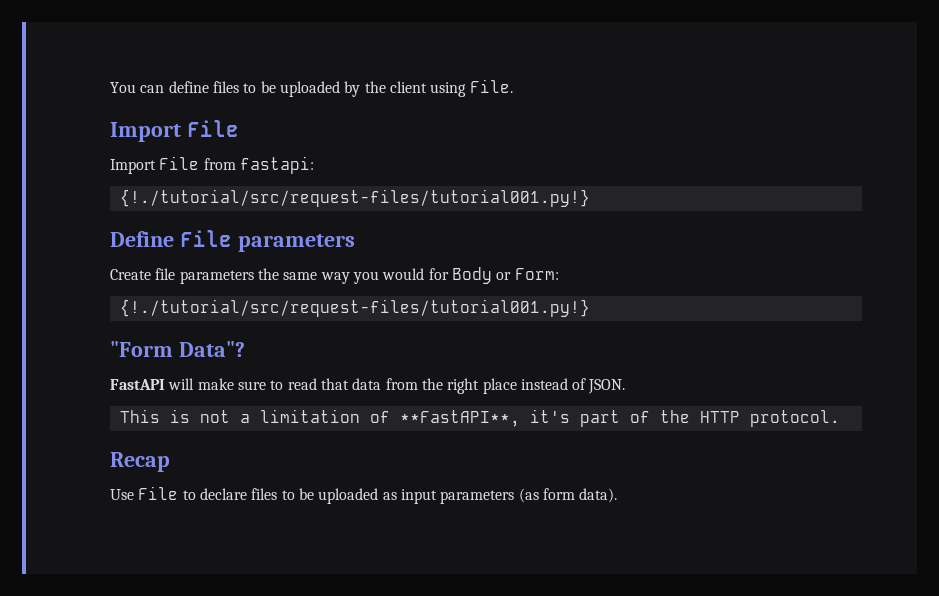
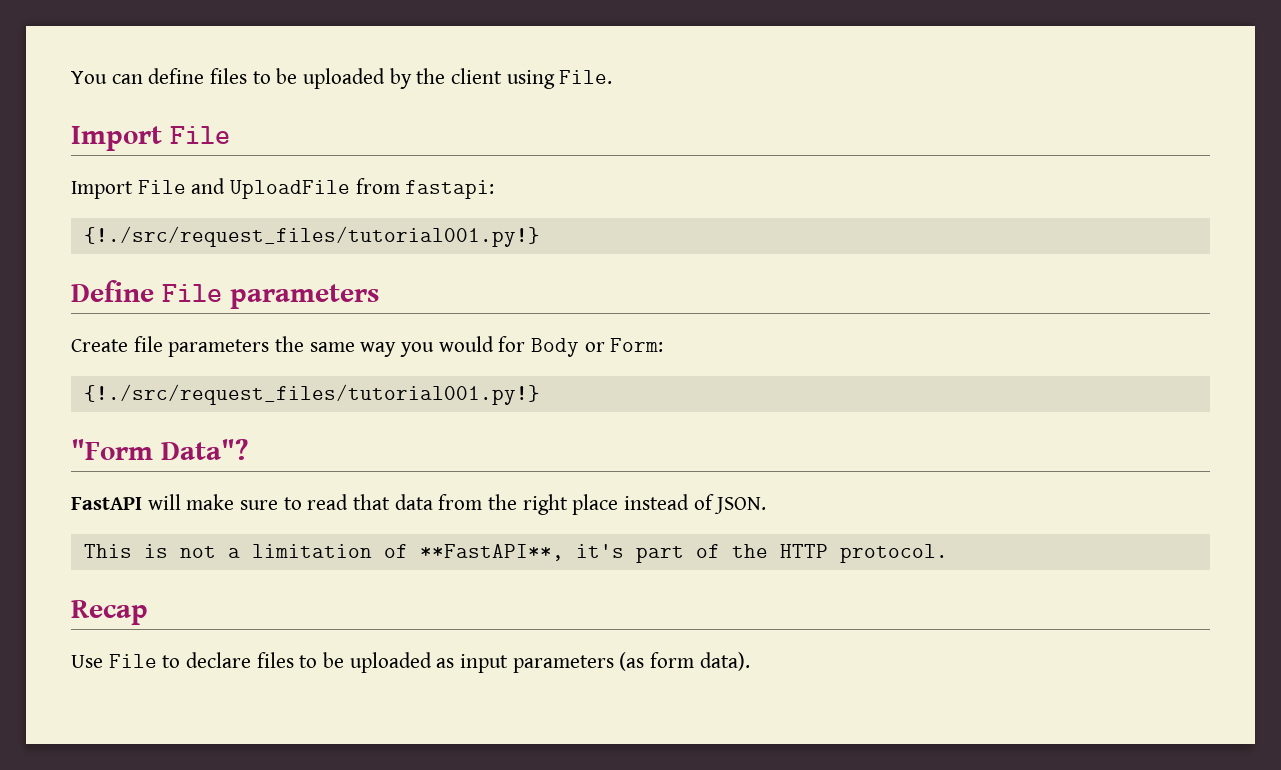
(200, 163) none -> [191,178,351,199] and UploadFile
[119,189,590,207] {!./tutorial/src/request-files/tutorial001.py!} -> [83,226,540,247] {!./src/request_files/tutorial001.py!}
[119,299,590,317] {!./tutorial/src/request-files/tutorial001.py!} -> [83,384,540,405] {!./src/request_files/tutorial001.py!}

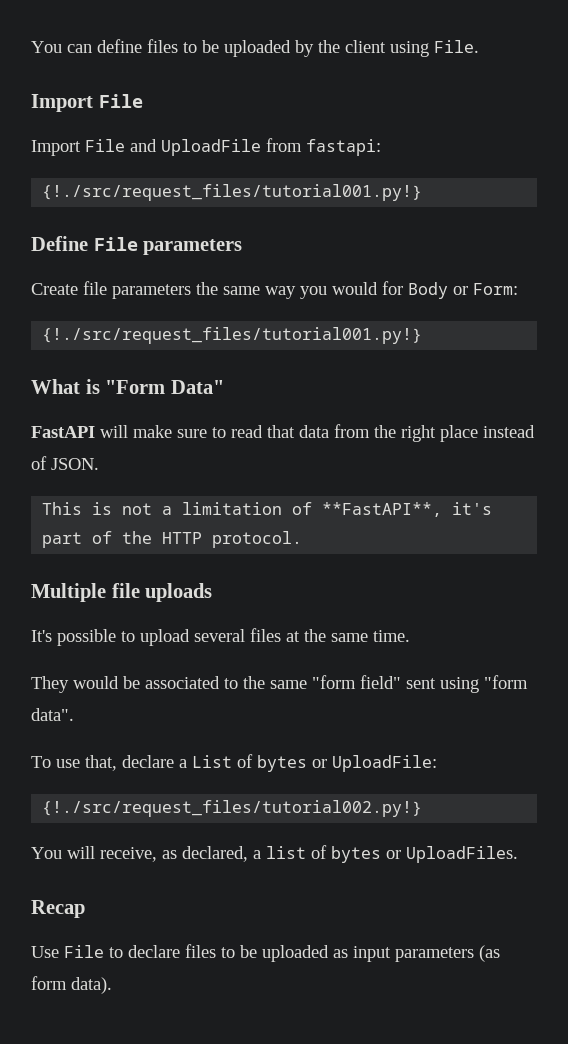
[71,439,248,460] "Form Data"? -> [31,379,224,394] What is "Form Data"
(948, 553) none -> [31,583,213,602] [31,628,410,646] [31,675,528,693] [31,708,74,721] [31,754,437,772] [42,800,423,817] [31,845,518,863] // Multiple file uploads // It's possible to upload several files at the same time. // They would be associated to the same "form field" sent using "form data". // To use that, declare a List of bytes or UploadFile: // {!./src/request_files/tutorial002.py!} // You will receive, as declared, a list of bytes or UploadFiles.

